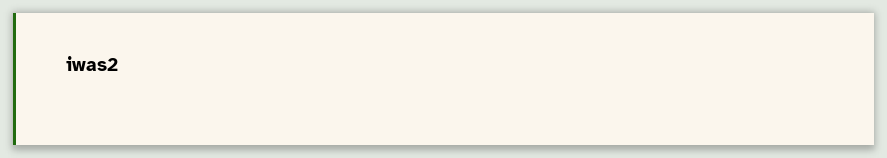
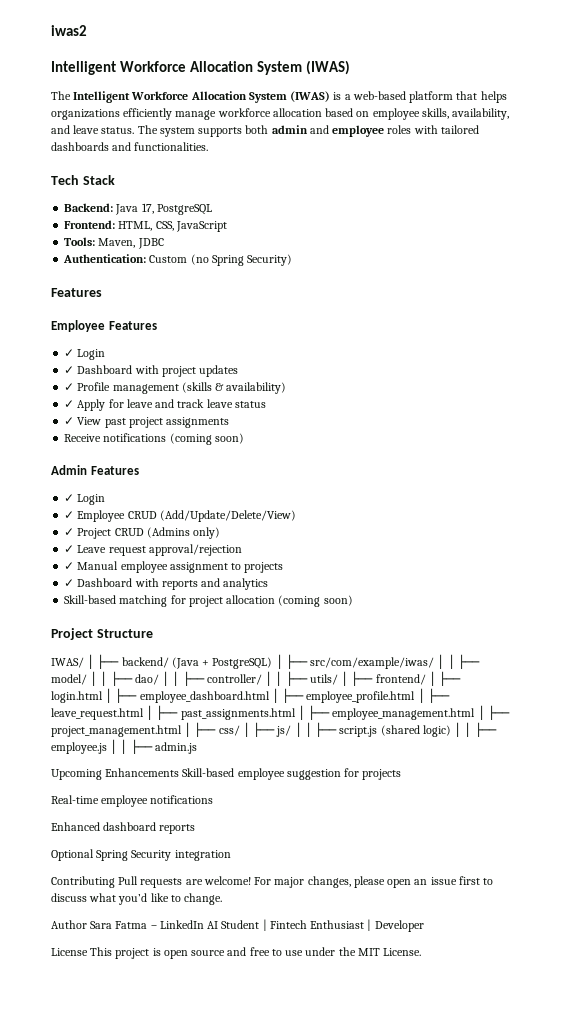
(118, 63) none -> [51,60,350,75] [51,91,507,103] [51,108,510,120] [51,125,479,137] [51,142,209,151] [51,175,115,185] [64,203,212,215] [64,220,227,232] [64,237,164,249] [63,254,293,266] [51,288,102,297] [51,320,157,332] [64,349,106,360] [64,365,239,377] [64,382,287,394] [64,399,266,411] [64,417,230,428] [64,433,244,445] [51,465,139,475] [64,494,106,505] [64,510,296,522] [64,527,221,539] [64,544,242,556] [64,561,284,573] [64,578,269,590] [64,595,353,607] [51,628,153,640] [51,654,480,669] [51,671,462,686] [51,688,450,703] [51,705,510,720] [51,722,497,737] [51,739,197,754] [51,768,402,780] [51,795,214,807] [51,822,196,834] [51,849,231,861] [51,876,494,888] [51,893,223,905] [51,919,424,932] [51,947,422,959] // Intelligent Workforce Allocation System (IWAS) // The Intelligent Workforce Allocation System (IWAS) is a web-based platform that helps organizations efficiently manage workforce allocation based on employee skills, availability, and leave status. The system supports both admin and employee roles with tailored dashboards and functionalities. // Tech Stack // Backend: Java 17, PostgreSQL // Frontend: HTML, CSS, JavaScript // Tools: Maven, JDBC // Authentication: Custom (no Spring Security) // Features // Employee Features // ✓ Login // ✓ Dashboard with project updates // ✓ Profile management (skills & availability) // ✓ Apply for leave and track leave status // ✓ View past project assignments // Receive notifications (coming soon) // Admin Features // ✓ Login // ✓ Employee CRUD (Add/Update/Delete/View) // ✓ Project CRUD (Admins only) // ✓ Leave request approval/rejection // ✓ Manual employee assignment to projects // ✓ Dashboard with reports and analytics // Skill-based matching for project allocation (coming soon) // Project Structure // IWAS/ │ ├── backend/ (Java + PostgreSQL) │ ├── src/com/example/iwas/ │ │ ├── model/ │ │ ├── dao/ │ │ ├── controller/ │ │ ├── utils/ │ ├── frontend/ │ ├── login.html │ ├── employee_dashboard.html │ ├── employee_profile.html │ ├── leave_request.html │ ├── past_assignments.html │ ├── employee_management.html │ ├── project_management.html │ ├── css/ │ ├── js/ │ │ ├── script.js (shared logic) │ │ ├── employee.js │ │ ├── admin.js // Upcoming Enhancements Skill-based employee suggestion for projects // Real-time employee notifications // Enhanced dashboard reports // Optional Spring Security integration // Contributing Pull requests are welcome! For major changes, please open an issue first to discuss what you’d like to change. // Author Sara Fatma – LinkedIn AI Student | Fintech Enthusiast | Developer // License This project is open source and free to use under the MIT License.

